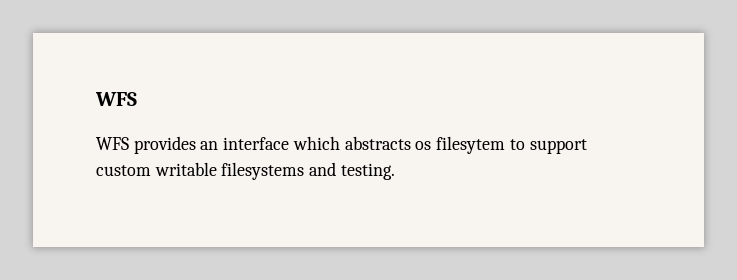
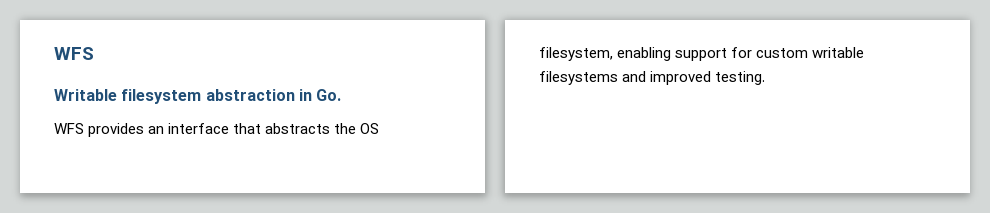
[95,92,137,106] WFS -> [54,47,94,60] [54,89,342,104] WFS // Writable filesystem abstraction in Go.
[292,136,587,154] which abstracts os filesytem to support -> [233,123,380,134] [539,47,753,61] that abstracts the OS filesystem, enabling support for
(337, 169) none -> [650,71,712,85] improved

